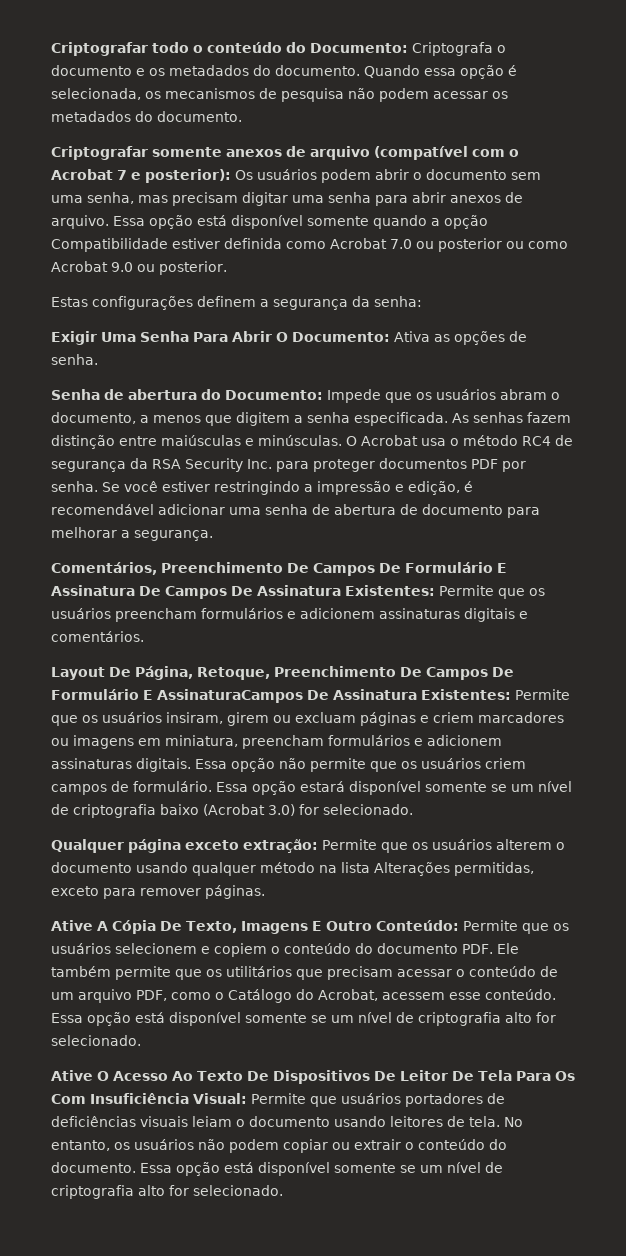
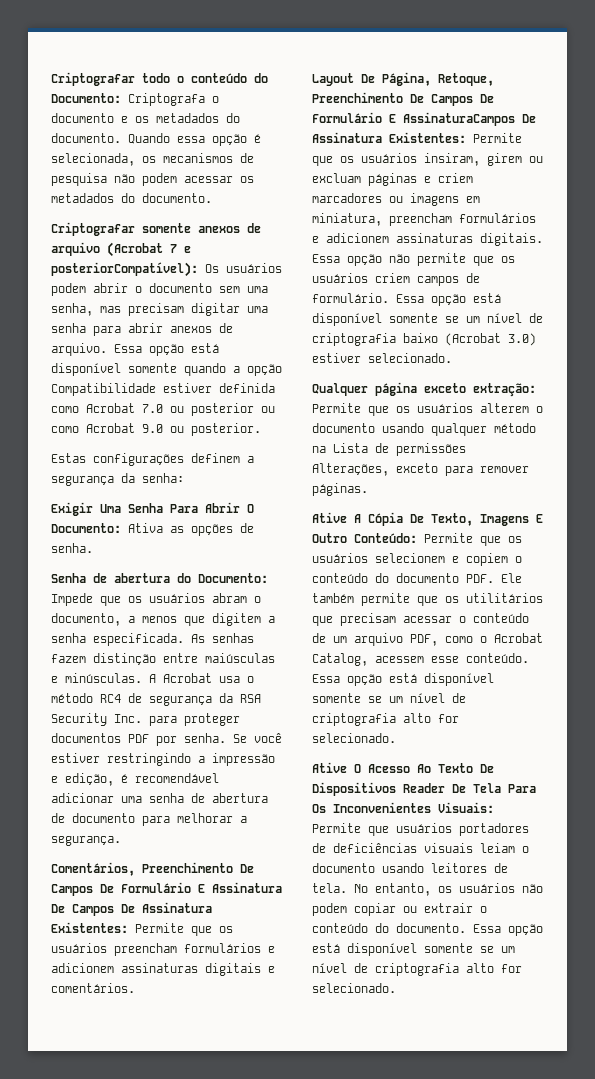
[374,146,519,160] [51,169,113,180] (compatível com o Acrobat -> [107,242,163,257] (Acrobat
[145,169,231,183] posterior): -> [51,262,198,277] posteriorCompatível):
[346,436,357,446] O -> [149,674,156,683] A
[300,781,345,792] estará -> [473,293,501,303] está
[299,804,319,815] for -> [312,353,361,363] estiver
[341,862,534,876] lista Alterações permitidas, -> [333,443,466,456] [312,463,389,476] Lista de permissões Alterações,
[228,989,378,1003] Catálogo do Acrobat, -> [494,633,543,643] [312,653,368,666] Acrobat Catalog,
[373,1070,448,1081] De Leitor -> [403,783,445,793] Reader
[51,1093,247,1104] Com Insuficiência Visual: -> [333,802,494,813] Inconvenientes Visuais:

